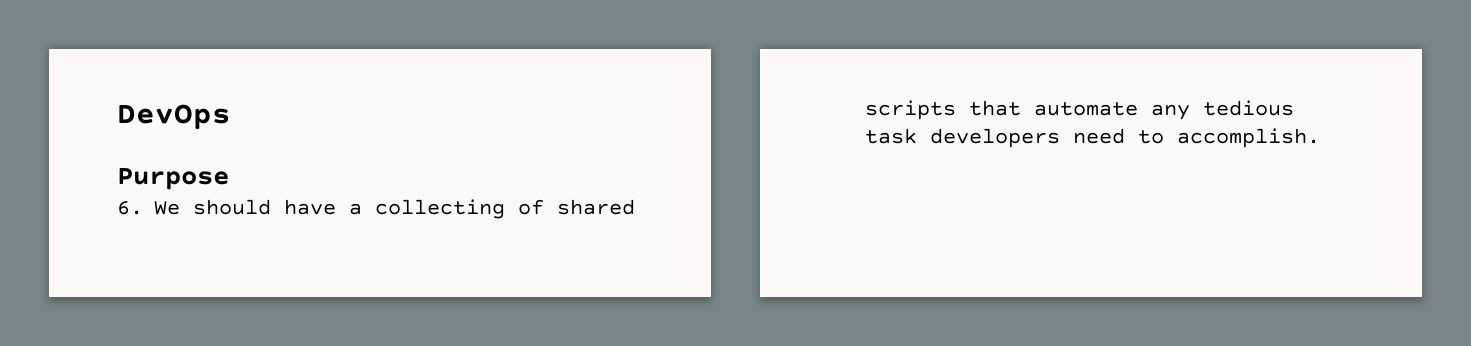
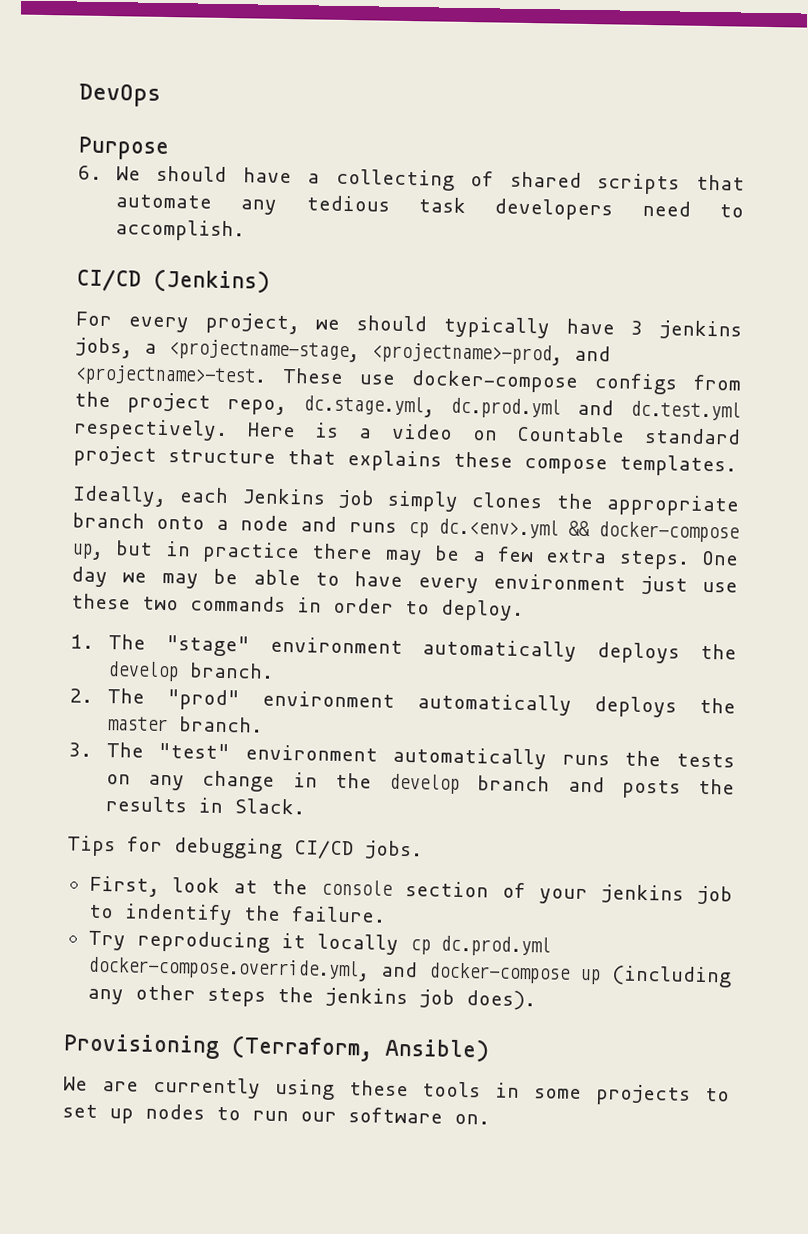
(1320, 138) none -> [76,268,270,294] [75,311,742,340] [75,337,611,366] [74,364,742,395] [74,391,741,421] [73,418,741,445] [73,445,737,477] [72,485,740,517] [72,512,741,543] [71,540,740,570] [71,566,738,595] [71,593,524,621] [70,634,737,664] [106,661,274,682] [69,688,736,718] [106,716,263,733] [68,742,735,770] [105,770,735,799] [104,796,305,815] [67,835,423,860] [88,875,733,905] [87,903,386,926] [87,930,551,957] [86,956,732,988] [86,984,536,1011] [63,1033,490,1063] [63,1076,731,1106] [62,1103,490,1125] // CI/CD (Jenkins) // For every project, we should typically have 3 jenkins jobs, a <projectname-stage, <projectname>-prod, and <projectname>-test. These use docker-compose configs from the project repo, dc.stage.yml, dc.prod.yml and dc.test.yml respectively. Here is a video on Countable standard project structure that explains these compose templates. // Ideally, each Jenkins job simply clones the appropriate branch onto a node and runs cp dc.<env>.yml && docker-compose up, but in practice there may be a few extra steps. One day we may be able to have every environment just use these two commands in order to deploy. // 1. The "stage" environment automatically deploys the develop branch. // 2. The "prod" environment automatically deploys the master branch. // 3. The "test" environment automatically runs the tests on any change in the develop branch and posts the results in Slack. // Tips for debugging CI/CD jobs. // First, look at the console section of your jenkins job to indentify the failure. // Try reproducing it locally cp dc.prod.yml docker-compose.override.yml, and docker-compose up (including any other steps the jenkins job does). // Provisioning (Terraform, Ansible) // We are currently using these tools in some projects to set up nodes to run our software on.

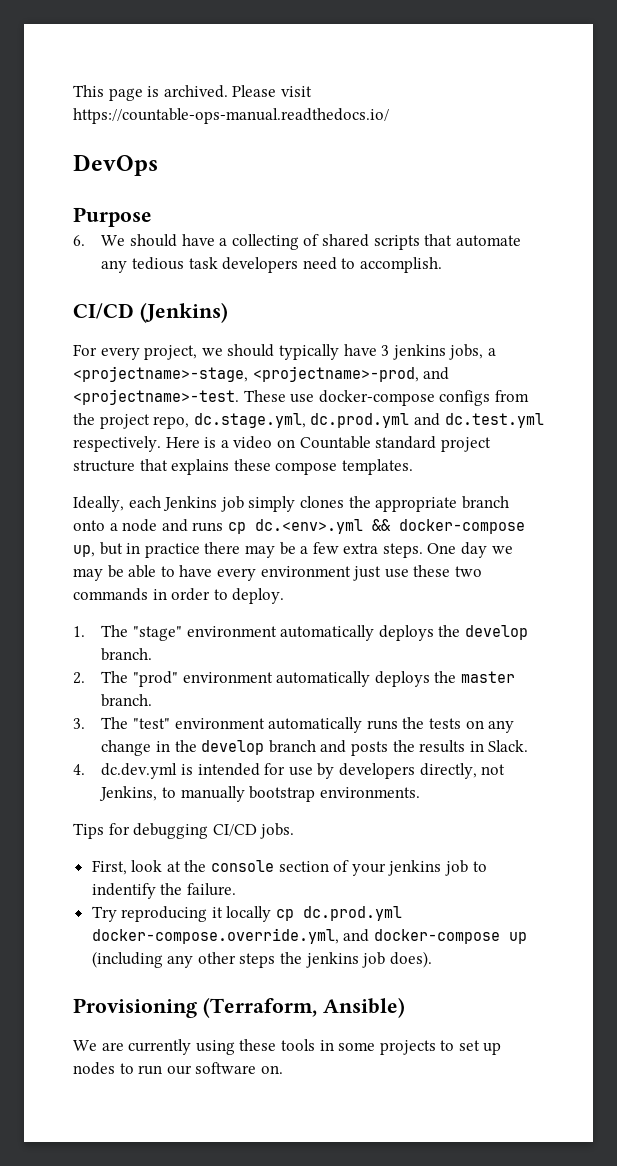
(79, 95) none -> [73,85,312,101] [73,108,389,124] This page is archived. Please visit https://countable-ops-manual.readthedocs.io/ //
[168,339,360,363] <projectname-stage, -> [73,366,248,382] <projectname>-stage,
(305, 806) none -> [73,763,506,779] [99,786,420,802] // 4. dc.dev.yml is intended for use by developers directly, not Jenkins, to manually bootstrap environments.

